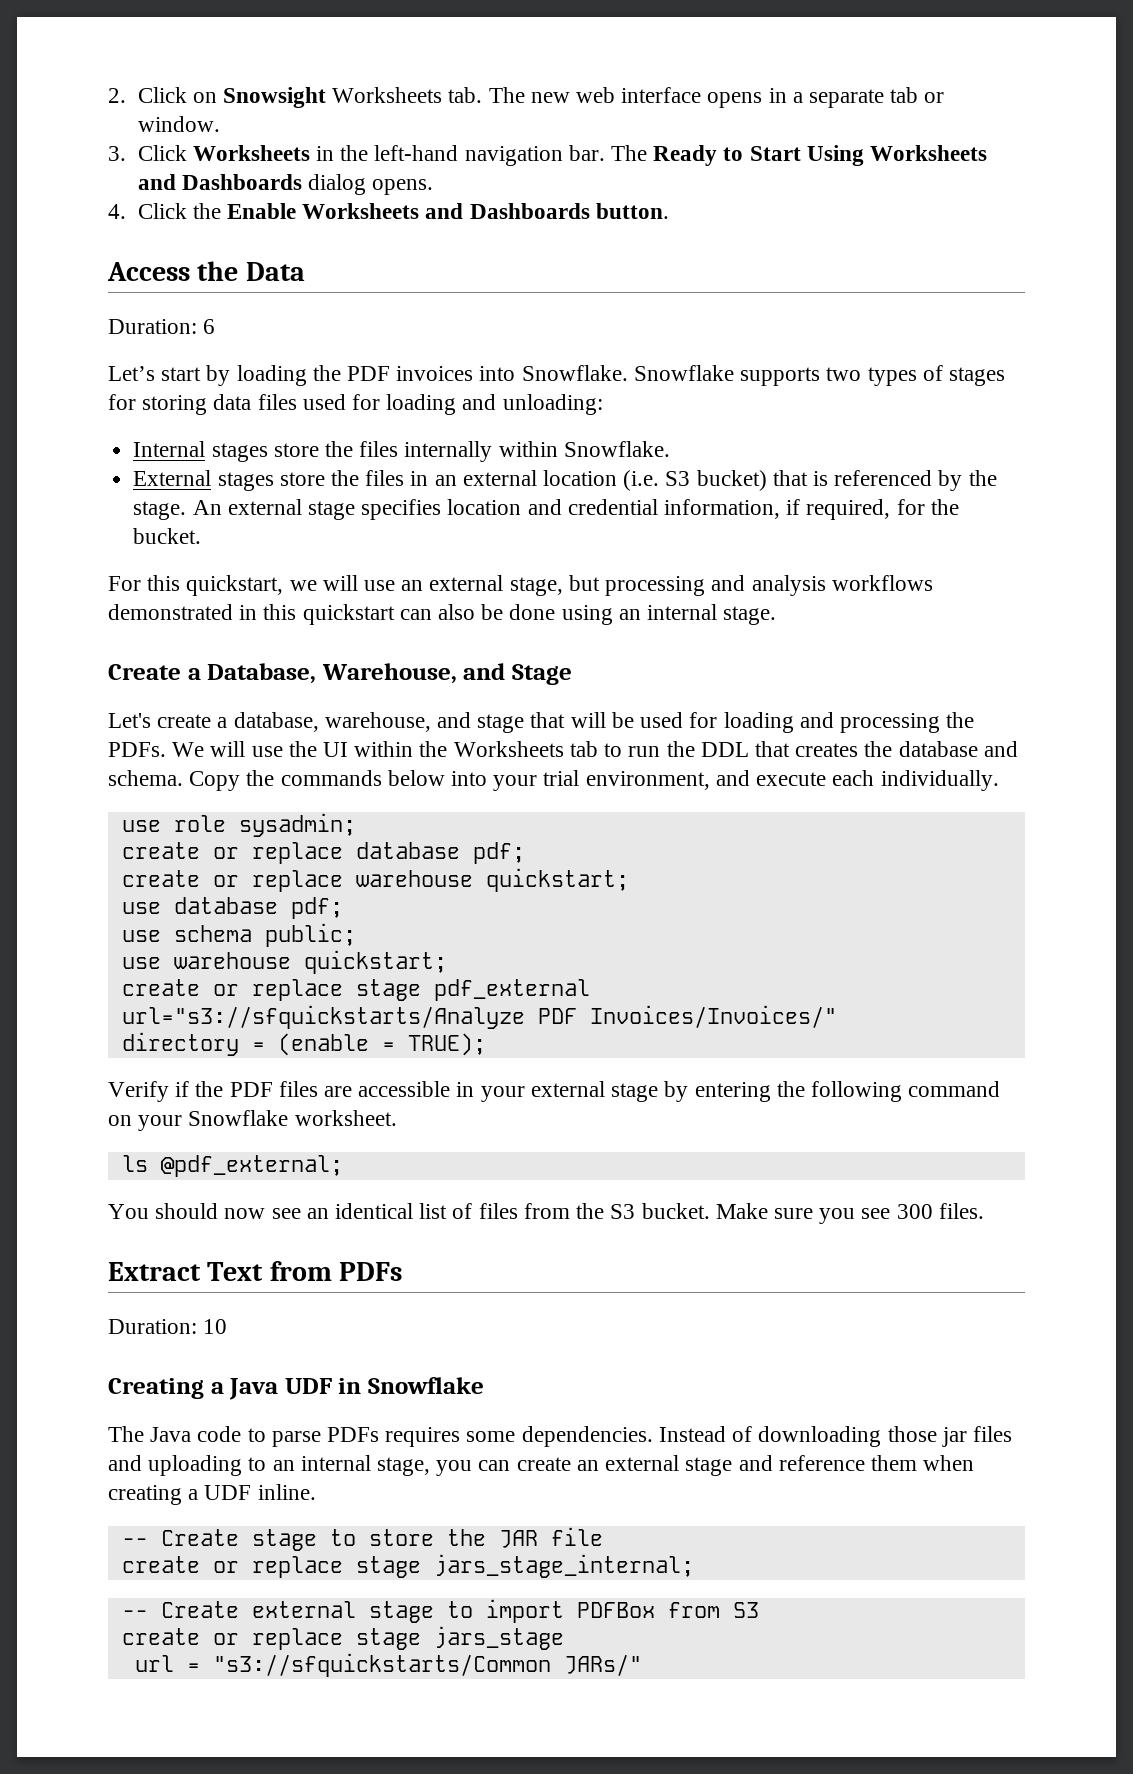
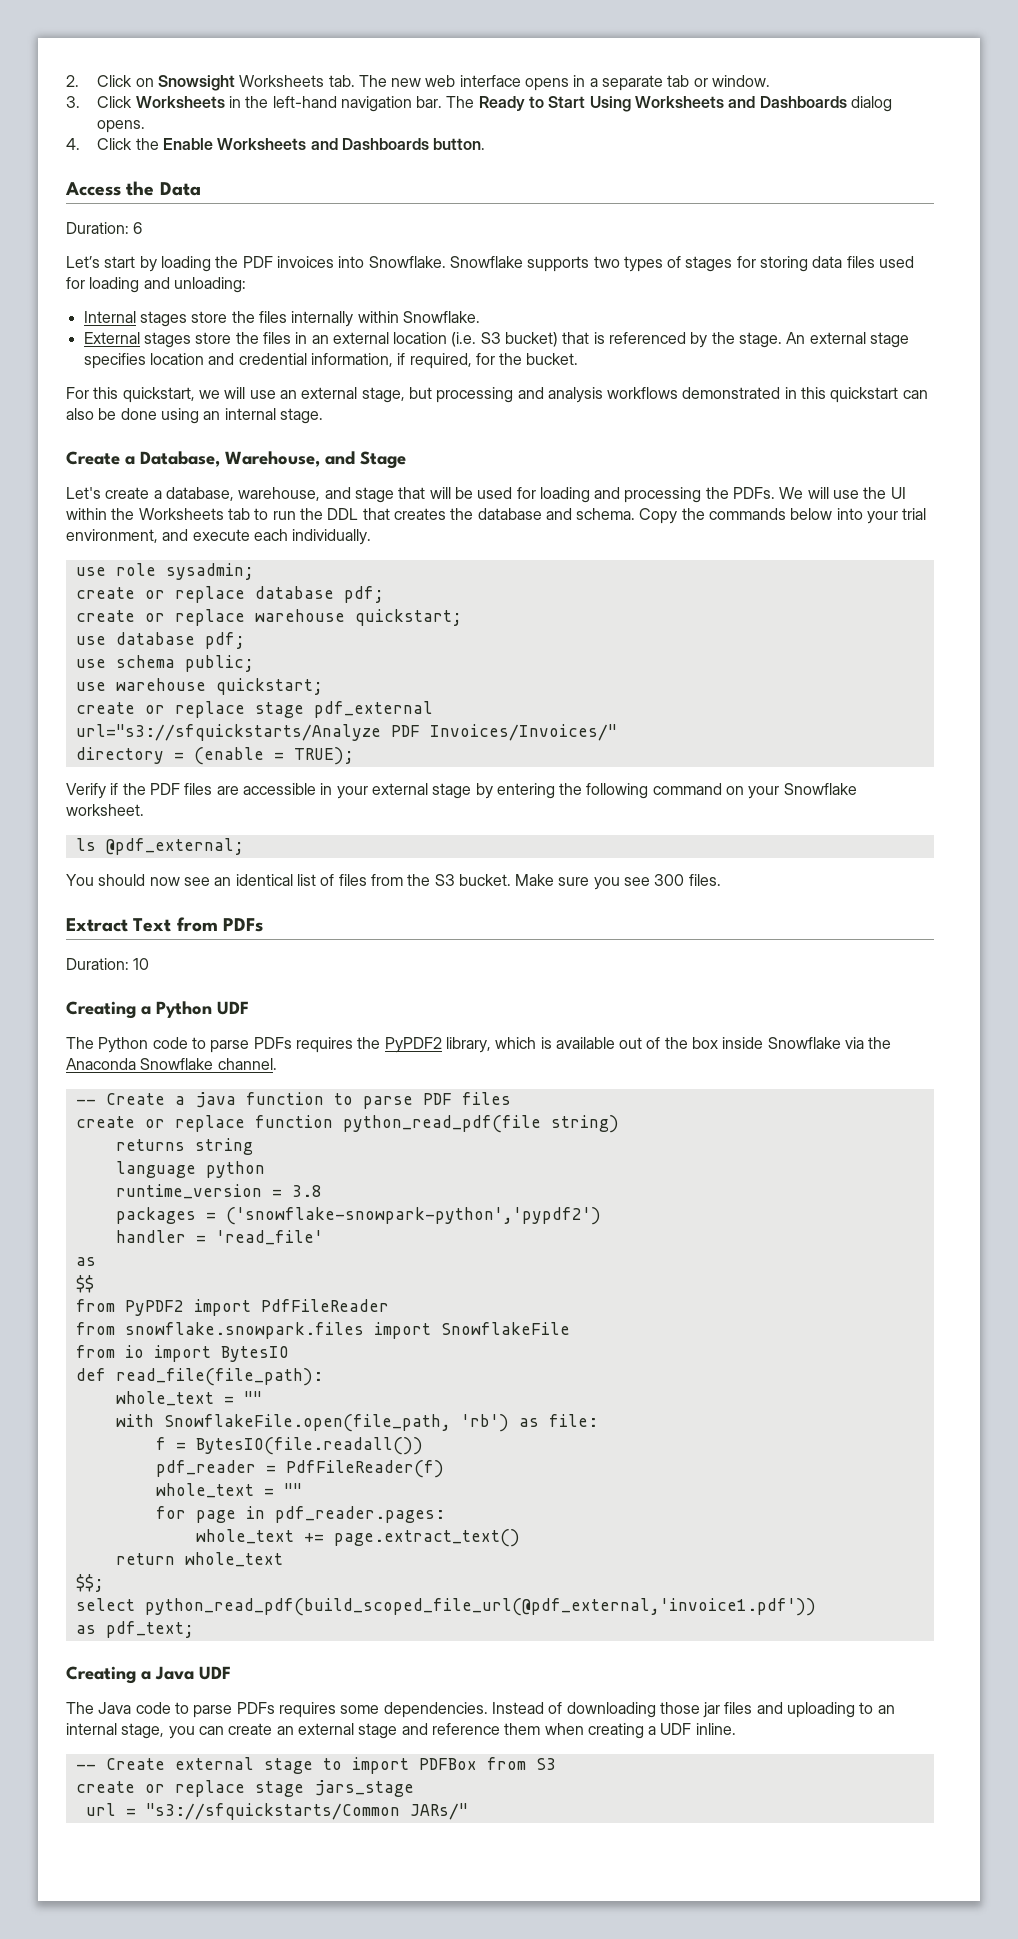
(228, 1326) none -> [66,1001,249,1019] [66,1037,892,1053] [66,1058,277,1070] [75,1092,511,1109] [75,1115,619,1133] [115,1138,253,1155] [115,1161,265,1178] [115,1184,322,1199] [115,1207,601,1225] [115,1230,323,1245] [75,1257,96,1266] [75,1275,94,1293] [75,1299,389,1316] [75,1322,570,1339] [75,1345,289,1362] [75,1368,323,1386] [115,1391,262,1406] [115,1414,598,1432] [155,1437,423,1455] [155,1460,444,1478] [155,1483,302,1498] [155,1506,445,1523] [195,1529,520,1547] [115,1552,283,1567] [75,1574,104,1592] [75,1598,816,1616] [75,1621,194,1638] // Creating a Python UDF // The Python code to parse PDFs requires the PyPDF2 library, which is available out of the box inside Snowflake via the Anaconda Snowflake channel. // -- Create a java function to parse PDF files // create or replace function python_read_pdf(file string) // returns string // language python // runtime_version = 3.8 // packages = ('snowflake-snowpark-python','pypdf2') // handler = 'read_file' // as // $$ // from PyPDF2 import PdfFileReader // from snowflake.snowpark.files import SnowflakeFile // from io import BytesIO // def read_file(file_path): // whole_text = "" // with SnowflakeFile.open(file_path, 'rb') as file: // f = BytesIO(file.readall()) // pdf_reader = PdfFileReader(f) // whole_text = "" // for page in pdf_reader.pages: // whole_text += page.extract_text() // return whole_text // $$; // select python_read_pdf(build_scoped_file_url(@pdf_external,'invoice1.pdf')) // as pdf_text;
[338,1377,485,1394] in Snowflake -> (231, 1673) none
[121,1527,603,1551] [121,1554,694,1578] // -- Create stage to store the JAR file // create or replace stage jars_stage_internal; -> (736, 1729) none

